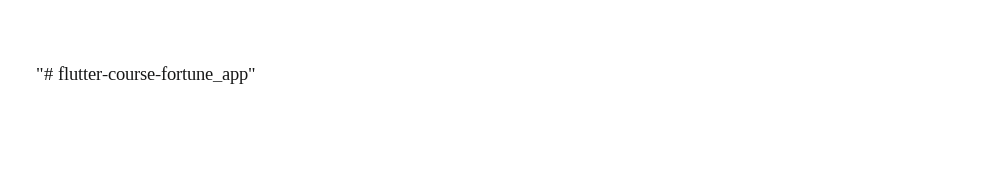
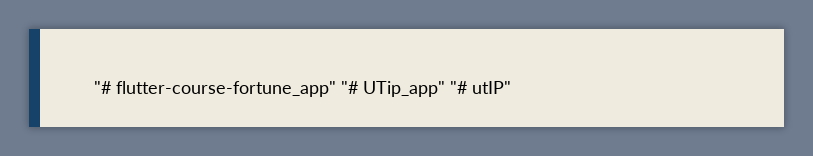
(256, 75) none -> [341,81,511,97] "# UTip_app" "# utIP"

